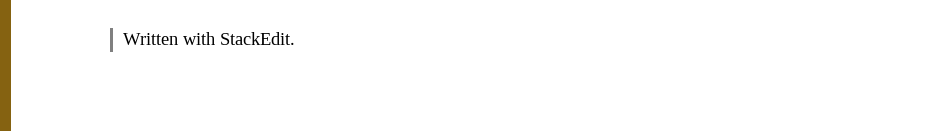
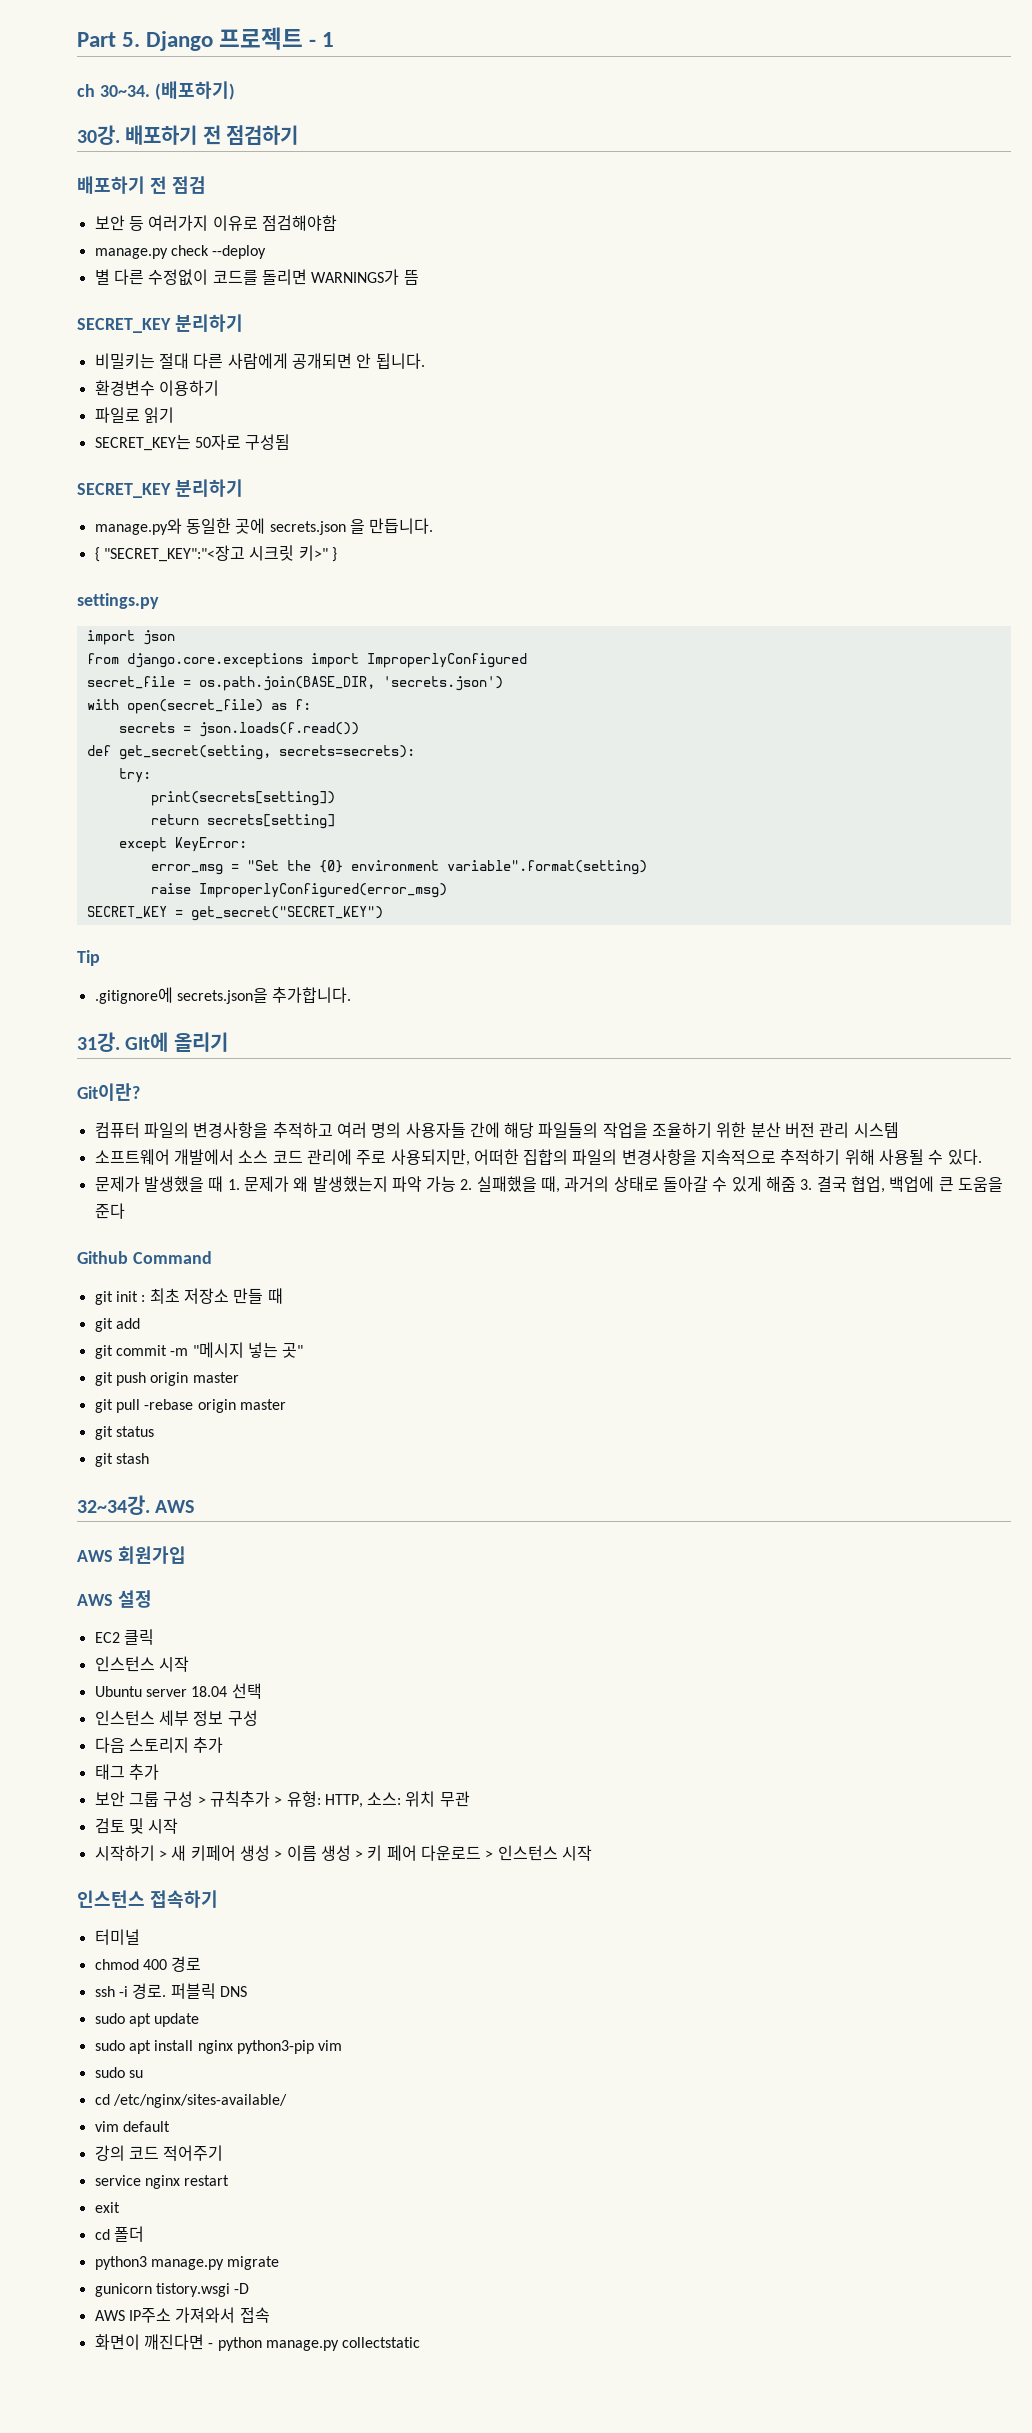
[122,32,295,45] Written with StackEdit. -> [77,27,335,51] [77,81,235,100] [77,125,299,145] [77,176,206,194] [94,215,337,231] [94,245,267,259] [94,269,419,286] [77,314,243,333] [94,353,425,369] [94,380,219,396] [94,407,174,424] [94,434,291,451] [77,479,243,498] [94,518,434,535] [94,545,337,562] [77,593,159,609] [86,630,175,645] [86,653,527,668] [86,676,503,691] [86,699,311,714] [118,722,359,737] [86,745,415,760] [118,768,151,783] [150,791,335,806] [150,814,335,829] [118,837,247,852] [150,860,647,875] [150,883,447,898] [86,906,383,921] [77,950,100,966] [94,987,352,1004] [77,1032,228,1052] [77,1083,140,1101] [94,1122,899,1138] [94,1149,982,1166] [94,1176,1003,1193] [94,1203,125,1219] [77,1251,212,1264] [94,1288,283,1305] [94,1318,140,1332] [94,1342,304,1359] [94,1372,239,1386] [94,1399,286,1413] [94,1426,154,1440] [94,1453,149,1467] [77,1495,195,1515] [77,1546,186,1564] [77,1590,152,1608] [94,1629,154,1645] [94,1656,189,1672] [94,1683,262,1699] [94,1710,258,1726] [94,1737,224,1753] [94,1764,159,1780] [94,1791,470,1808] [94,1818,179,1834] [94,1845,593,1861] [77,1890,218,1908] [94,1929,140,1945] [94,1956,202,1972] [94,1983,247,1999] [94,2013,200,2027] [94,2040,343,2054] [94,2067,143,2078] [94,2094,287,2108] [94,2121,170,2132] [94,2145,224,2161] [94,2175,230,2189] [94,2202,120,2213] [94,2226,144,2242] [94,2256,280,2270] [94,2283,250,2297] [94,2307,270,2323] [94,2334,421,2351] Part 5. Django 프로젝트 - 1 // ch 30~34. (배포하기) // 30강. 배포하기 전 점검하기 // 배포하기 전 점검 // 보안 등 여러가지 이유로 점검해야함 // manage.py check --deploy // 별 다른 수정없이 코드를 돌리면 WARNINGS가 뜸 // SECRET_KEY 분리하기 // 비밀키는 절대 다른 사람에게 공개되면 안 됩니다. // 환경변수 이용하기 // 파일로 읽기 // SECRET_KEY는 50자로 구성됨 // SECRET_KEY 분리하기 // manage.py와 동일한 곳에 secrets.json 을 만듭니다. // { "SECRET_KEY":"<장고 시크릿 키>" } // settings.py // import json // from django.core.exceptions import ImproperlyConfigured // secret_file = os.path.join(BASE_DIR, 'secrets.json') // with open(secret_file) as f: // secrets = json.loads(f.read()) // def get_secret(setting, secrets=secrets): // try: // print(secrets[setting]) // return secrets[setting] // except KeyError: // error_msg = "Set the {0} environment variable".format(setting) // raise ImproperlyConfigured(error_msg) // SECRET_KEY = get_secret("SECRET_KEY") // Tip // .gitignore에 secrets.json을 추가합니다. // 31강. GIt에 올리기 // Git이란? // 컴퓨터 파일의 변경사항을 추적하고 여러 명의 사용자들 간에 해당 파일들의 작업을 조율하기 위한 분산 버전 관리 시스템 // 소프트웨어 개발에서 소스 코드 관리에 주로 사용되지만, 어떠한 집합의 파일의 변경사항을 지속적으로 추적하기 위해 사용될 수 있다. // 문제가 발생했을 때 1. 문제가 왜 발생했는지 파악 가능 2. 실패했을 때, 과거의 상태로 돌아갈 수 있게 해줌 3. 결국 협업, 백업에 큰 도움을 준다 // Github Command // git init : 최초 저장소 만들 때 // git add // git commit -m "메시지 넣는 곳" // git push origin master // git pull -rebase origin master // git status // git stash // 32~34강. AWS // AWS 회원가입 // AWS 설정 // EC2 클릭 // 인스턴스 시작 // Ubuntu server 18.04 선택 // 인스턴스 세부 정보 구성 // 다음 스토리지 추가 // 태그 추가 // 보안 그룹 구성 > 규칙추가 > 유형: HTTP, 소스: 위치 무관 // 검토 및 시작 // 시작하기 > 새 키페어 생성 > 이름 생성 > 키 페어 다운로드 > 인스턴스 시작 // 인스턴스 접속하기 // 터미널 // chmod 400 경로 // ssh -i 경로. 퍼블릭 DNS // sudo apt update // sudo apt install nginx python3-pip vim // sudo su // cd /etc/nginx/sites-available/ // vim default // 강의 코드 적어주기 // service nginx restart // exit // cd 폴더 // python3 manage.py migrate // gunicorn tistory.wsgi -D // AWS IP주소 가져와서 접속 // 화면이 깨진다면 - python manage.py collectstatic

